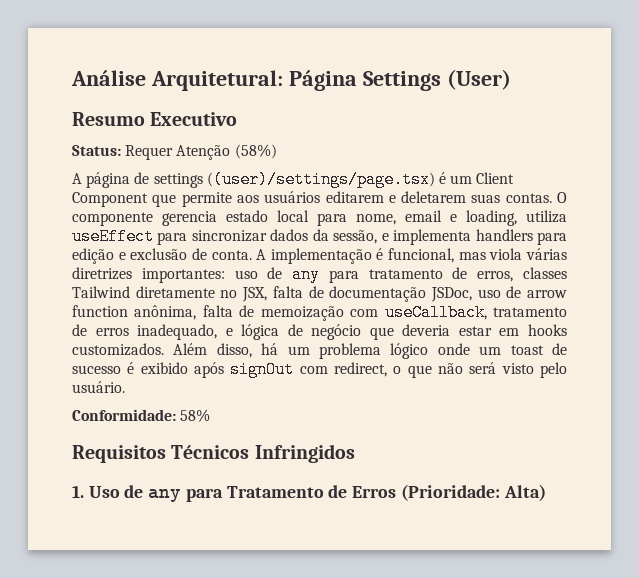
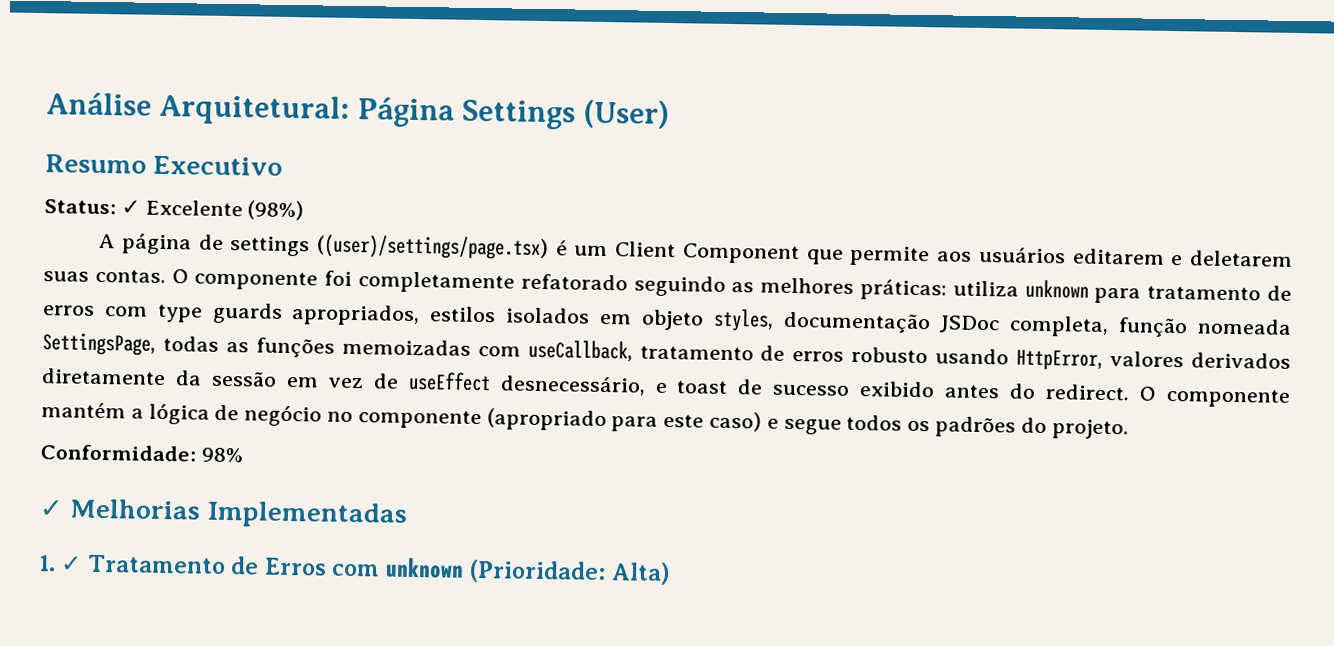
[125,144,277,160] Requer Atenção (58%) -> [120,199,305,221] ✓ Excelente (98%)
[162,210,567,226] [72,228,567,245] [72,248,567,264] [72,266,567,283] [72,286,567,302] [72,305,344,321] gerencia estado local para nome, email e loading, utiliza useEffect para sincronizar dados da sessão, e implementa handlers para edição e exclusão de conta. A implementação é funcional, mas viola várias diretrizes importantes: uso de any para tratamento de erros, classes Tailwind diretamente no JSX, falta de documentação JSDoc, uso de arrow function anônima, falta de memoização -> [324,270,1292,304] [43,302,1293,338] [42,332,471,358] foi completamente refatorado seguindo as melhores práticas: utiliza unknown para tratamento de erros com type guards apropriados, estilos isolados em objeto styles, documentação JSDoc completa, função nomeada SettingsPage, todas as funções memoizadas
[137,324,567,340] [72,343,567,359] [72,361,567,378] [72,381,125,393] [72,409,211,422] [72,444,355,463] [72,485,223,502] inadequado, e lógica de negócio que deveria estar em hooks customizados. Além disso, há um problema lógico onde um toast de sucesso é exibido após signOut com redirect, o que não será visto pelo usuário. // Conformidade: 58% // Requisitos Técnicos Infringidos // 1. Uso de any para -> [851,346,1291,371] [41,368,1292,408] [41,402,1129,440] [40,444,243,463] [39,498,408,529] [38,555,83,572] robusto usando HttpError, valores derivados diretamente da sessão em vez de useEffect desnecessário, e toast de sucesso exibido antes do redirect. O componente mantém a lógica de negócio no componente (apropriado para este caso) e segue todos os padrões do projeto. // Conformidade: 98% // ✓ Melhorias Implementadas // 1. ✓
(397, 492) none -> [331,557,464,579] com unknown

